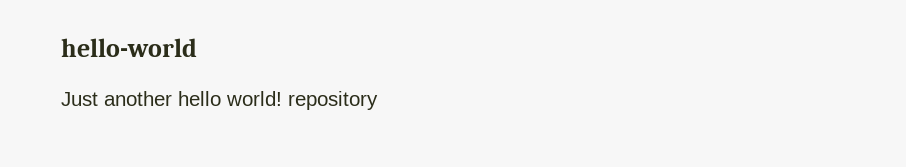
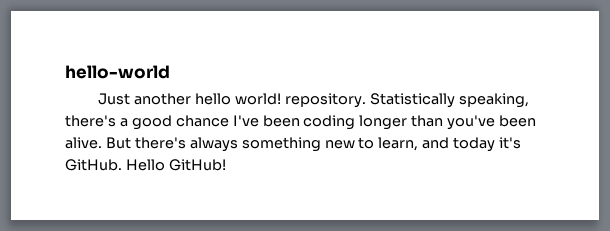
[288,91,378,110] repository -> [285,93,529,108] [65,115,537,130] [65,137,522,152] [65,159,226,171] repository. Statistically speaking, there's a good chance I've been coding longer than you've been alive. But there's always something new to learn, and today it's GitHub. Hello GitHub!

